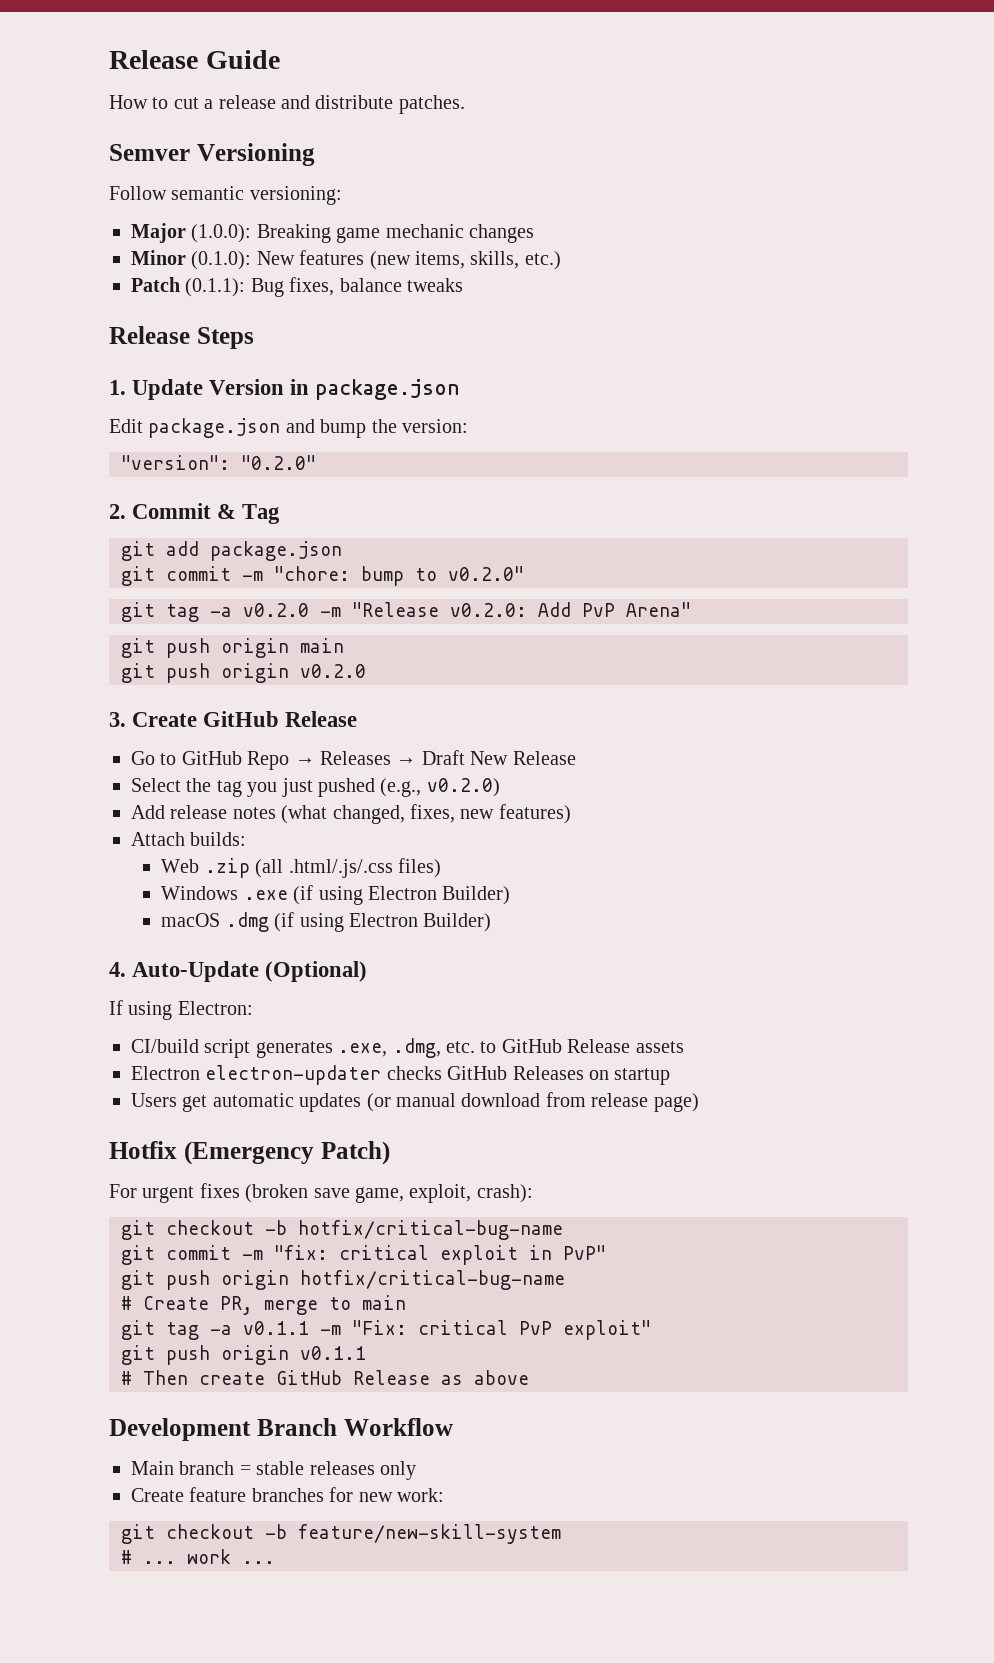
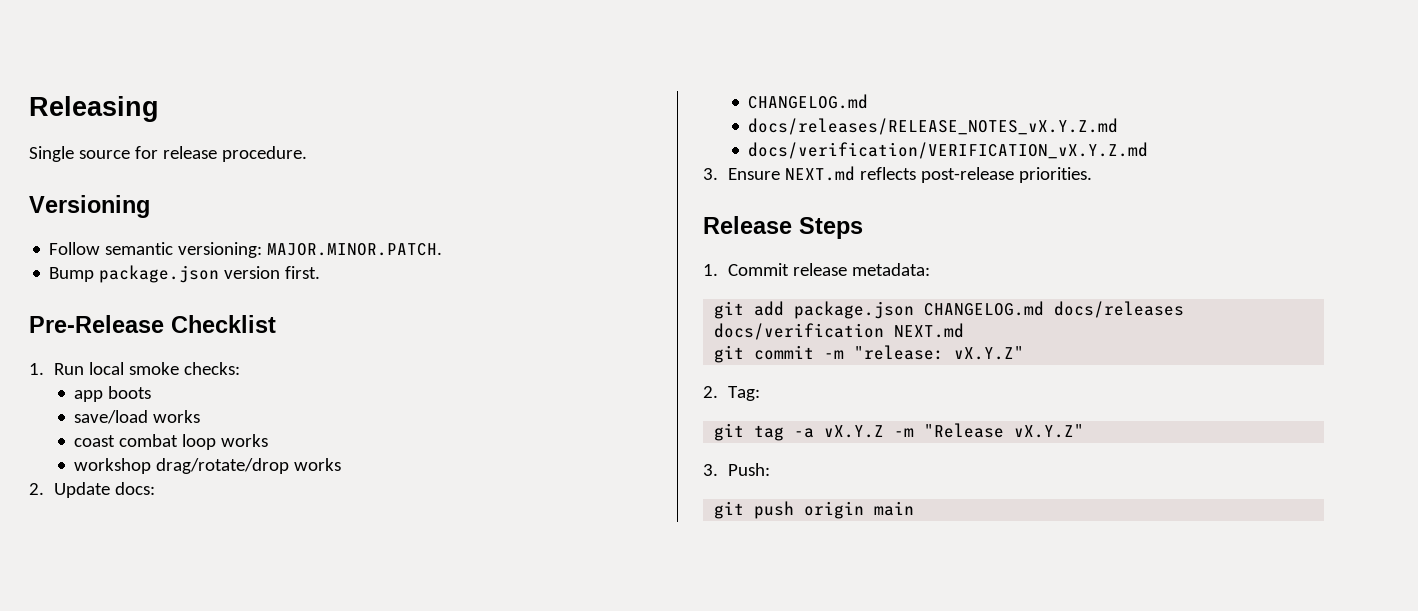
[109,50,280,69] [109,95,465,114] [109,143,315,166] [109,186,342,205] [131,223,534,243] [131,250,561,270] [131,277,463,297] [109,326,254,349] [109,379,461,400] [109,418,468,438] [121,455,316,470] [109,503,281,524] Release Guide // How to cut a release and distribute patches. // Semver Versioning // Follow semantic versioning: // Major (1.0.0): Breaking game mechanic changes // Minor (0.1.0): New features (new items, skills, etc.) // Patch (0.1.1): Bug fixes, balance tweaks // Release Steps // 1. Update Version in package.json // Edit package.json and bump the version: // "version": "0.2.0" // 2. Commit & Tag -> [29,96,159,122] [29,146,307,162] [29,195,150,218] [49,242,443,258] [49,265,321,283] [29,315,276,333] [29,362,241,375] [74,386,152,402] [74,410,201,424] [74,434,269,450] [74,458,342,474] [29,482,156,498] [748,94,869,109] [748,118,1119,135] [748,142,1149,159] [703,166,1093,183] [703,216,863,239] [703,263,931,276] Releasing // Single source for release procedure. // Versioning // Follow semantic versioning: MAJOR.MINOR.PATCH. // Bump package.json version first. // Pre-Release Checklist // 1. Run local smoke checks: // app boots // save/load works // coast combat loop works // workshop drag/rotate/drop works // 2. Update docs: // CHANGELOG.md // docs/releases/RELEASE_NOTES_vX.Y.Z.md // docs/verification/VERIFICATION_vX.Y.Z.md // 3. Ensure NEXT.md reflects post-release priorities. // Release Steps // 1. Commit release metadata:
[121,566,524,586] [121,602,309,622] // git commit -m "chore: bump to v0.2.0" // git tag -a v0.2.0 -> [924,301,1185,318] [714,323,965,340] [714,345,1025,363] [703,386,761,401] [714,423,885,441] CHANGELOG.md docs/releases docs/verification NEXT.md // git commit -m "release: vX.Y.Z" // 2. Tag: // git tag -a vX.Y.Z
[450,602,691,617] v0.2.0: Add PvP Arena" -> [1014,424,1085,438] [703,463,771,476] vX.Y.Z" // 3. Push:
[121,663,366,683] [109,711,358,727] [131,750,576,770] [131,778,500,797] [131,804,571,824] [131,832,247,846] [161,858,441,878] [161,885,511,905] [161,912,492,932] [109,961,368,982] [109,1000,253,1020] [131,1038,684,1058] [131,1065,671,1085] [131,1092,699,1112] [109,1141,390,1165] [109,1183,533,1203] [121,1220,563,1240] [121,1245,606,1265] [121,1270,565,1290] [121,1295,406,1315] [121,1320,651,1340] [121,1345,366,1365] [121,1370,529,1385] [109,1418,453,1441] [131,1461,416,1480] [131,1487,444,1502] [121,1524,561,1544] [121,1549,275,1564] // git push origin v0.2.0 // 3. Create GitHub Release // Go to GitHub Repo → Releases → Draft New Release // Select the tag you just pushed (e.g., v0.2.0) // Add release notes (what changed, fixes, new features) // Attach builds: // Web .zip (all .html/.js/.css files) // Windows .exe (if using Electron Builder) // macOS .dmg (if using Electron Builder) // 4. Auto-Update (Optional) // If using Electron: // CI/build script generates .exe, .dmg, etc. to GitHub Release assets // Electron electron-updater checks GitHub Releases on startup // Users get automatic updates (or manual download from release page) // Hotfix (Emergency Patch) // For urgent fixes (broken save game, exploit, crash): // git checkout -b hotfix/critical-bug-name // git commit -m "fix: critical exploit in PvP" // git push origin hotfix/critical-bug-name // # Create PR, merge to main // git tag -a v0.1.1 -m "Fix: critical PvP exploit" // git push origin v0.1.1 // # Then create GitHub Release as above // Development Branch Workflow // Main branch = stable releases only // Create feature branches for new work: // git checkout -b feature/new-skill-system // # ... work ... -> (915, 508) none

